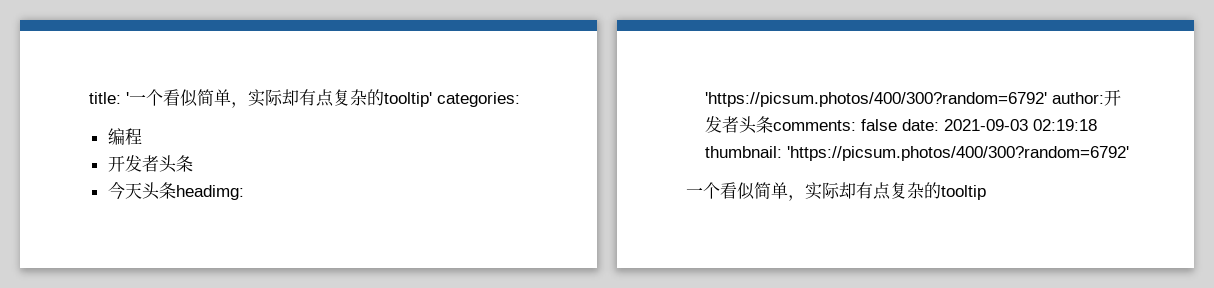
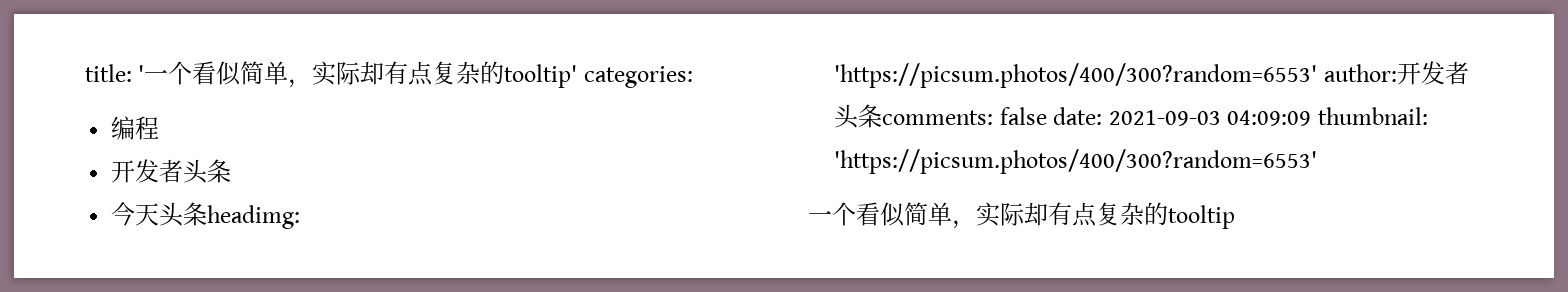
[704,92,1047,107] 'https://picsum.photos/400/300?random=6792' -> [834,63,1318,88] 'https://picsum.photos/400/300?random=6553'
[1032,119,1097,131] [704,146,1129,161] 02:19:18 thumbnail: 'https://picsum.photos/400/300?random=6792' -> [1227,107,1428,126] [834,149,1318,174] 04:09:09 thumbnail: 'https://picsum.photos/400/300?random=6553'

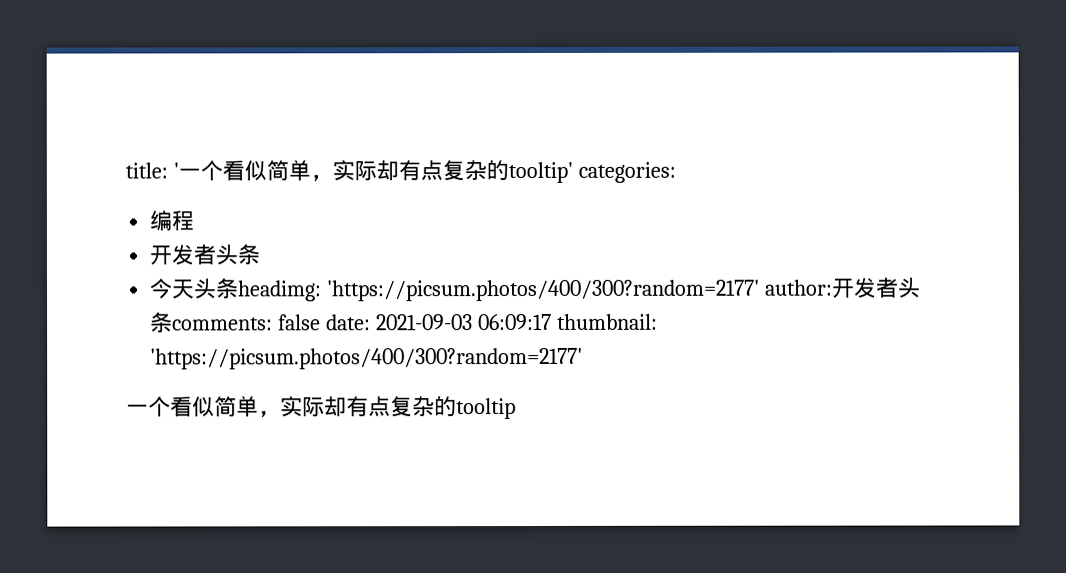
[834,63,1318,88] 'https://picsum.photos/400/300?random=6553' -> [326,279,761,302] 'https://picsum.photos/400/300?random=2177'
[1227,107,1428,126] [834,149,1318,174] 04:09:09 thumbnail: 'https://picsum.photos/400/300?random=6553' -> [477,313,658,331] [150,347,584,370] 06:09:17 thumbnail: 'https://picsum.photos/400/300?random=2177'

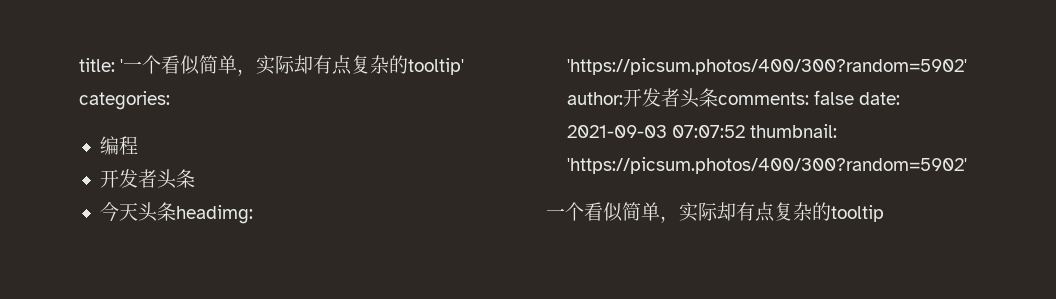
[326,279,761,302] 'https://picsum.photos/400/300?random=2177' -> [566,58,967,75] 'https://picsum.photos/400/300?random=5902'
[477,313,658,331] [150,347,584,370] 06:09:17 thumbnail: 'https://picsum.photos/400/300?random=2177' -> [672,124,838,138] [566,157,967,174] 07:07:52 thumbnail: 'https://picsum.photos/400/300?random=5902'

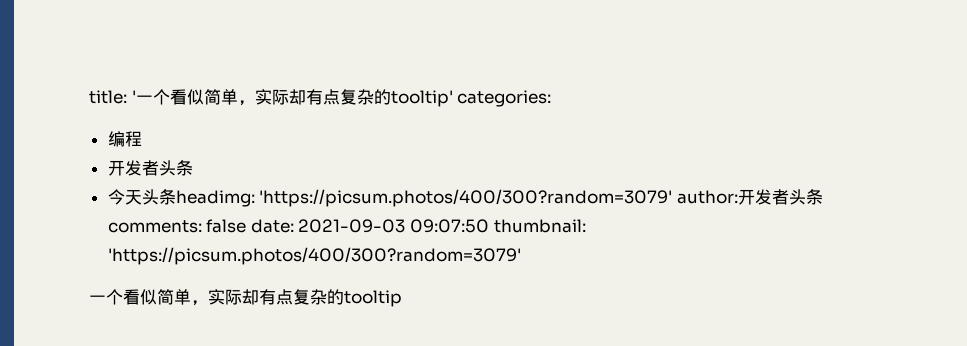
[566,58,967,75] 'https://picsum.photos/400/300?random=5902' -> [259,189,673,207] 'https://picsum.photos/400/300?random=3079'
[672,124,838,138] [566,157,967,174] 07:07:52 thumbnail: 'https://picsum.photos/400/300?random=5902' -> [410,219,586,233] [107,247,521,265] 09:07:50 thumbnail: 'https://picsum.photos/400/300?random=3079'

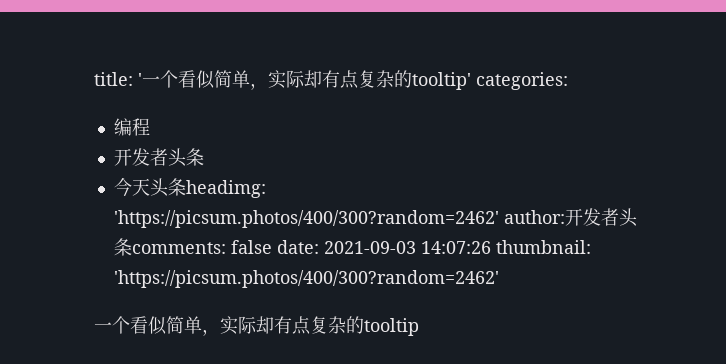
[259,189,673,207] 'https://picsum.photos/400/300?random=3079' -> [113,210,499,228] 'https://picsum.photos/400/300?random=2462'
[410,219,586,233] [107,247,521,265] 09:07:50 thumbnail: 'https://picsum.photos/400/300?random=3079' -> [420,240,591,254] [113,270,499,288] 14:07:26 thumbnail: 'https://picsum.photos/400/300?random=2462'

